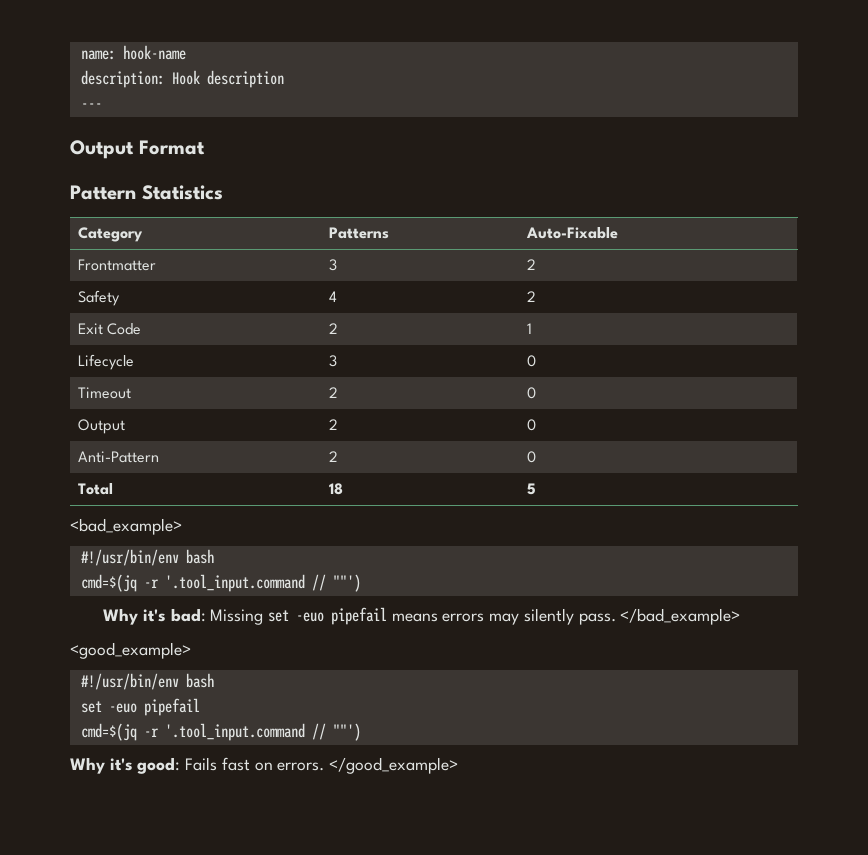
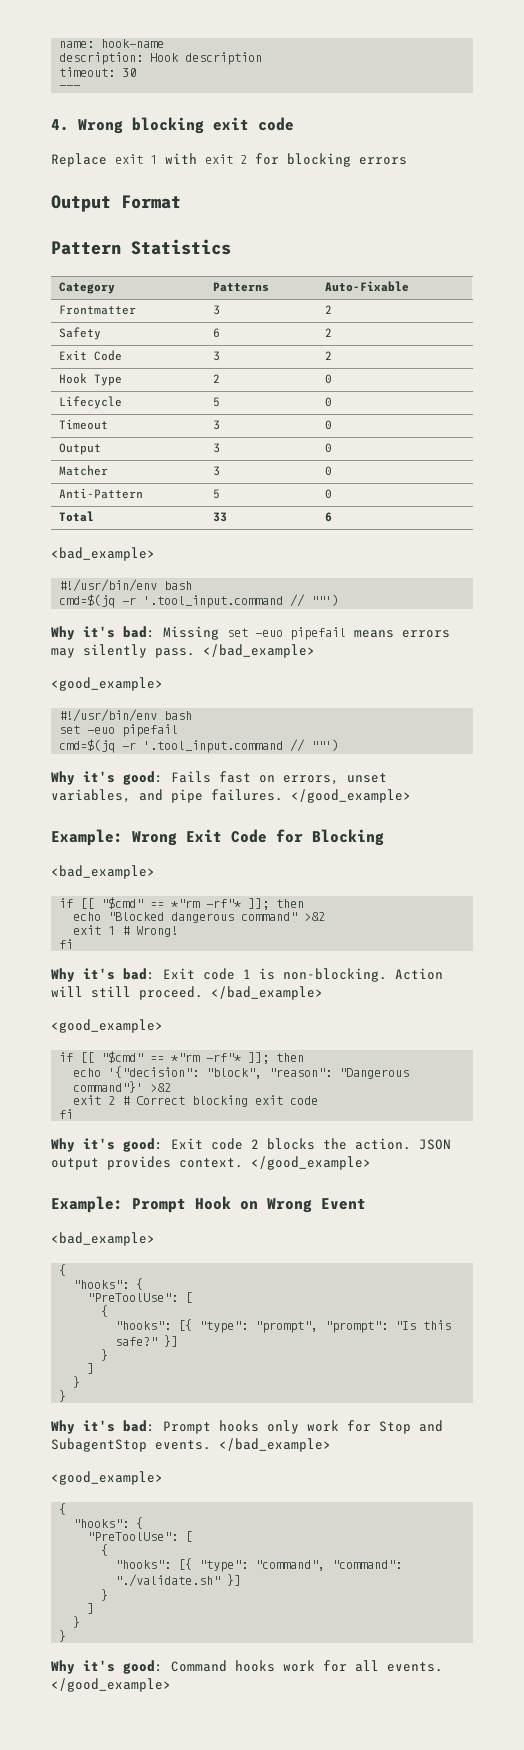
(284, 79) none -> [59,67,137,77] // timeout: 30
(102, 106) none -> [51,117,294,134] [51,153,407,167] // 4. Wrong blocking exit code // Replace exit 1 with exit 2 for blocking errors
[328,291,337,302] 4 -> [212,328,220,338] 6
[328,323,338,334] [526,323,532,334] | 2 | 1 -> [212,351,220,361] [324,351,332,360] [58,373,122,386] [212,374,220,383] [324,374,332,384] | 3 | 2 // Hook Type | 2 | 0
[328,355,337,367] [526,355,536,367] [77,387,131,399] [328,387,338,398] [526,387,536,399] [77,419,125,434] [328,419,338,430] | 3 | 0 // Timeout | 2 | 0 // Output | 2 -> [212,397,220,407] [324,397,332,407] [58,419,108,430] [212,420,220,430] [324,420,332,430] [58,443,101,455] [212,443,220,453] [324,443,332,453] [58,465,108,476] [212,466,220,476] | 5 | 0 // Timeout | 3 | 0 // Output | 3 | 0 // Matcher | 3
[328,451,338,462] 2 -> [212,489,220,499] 5
[328,483,343,495] [526,483,536,495] 18 | 5 -> [212,512,227,522] [324,512,332,522] 33 | 6
[277,762,325,771] errors. -> [283,773,387,785] [51,789,411,803] [51,829,384,846] [51,865,155,879] [59,897,305,910] [73,912,326,923] [73,925,179,937] [59,939,74,949] [51,968,443,982] [51,986,323,1000] [51,1019,163,1033] [59,1051,305,1064] [73,1066,410,1079] [73,1081,172,1093] [73,1095,319,1107] [59,1109,74,1119] [51,1138,451,1152] [51,1156,371,1170] [51,1196,366,1213] [51,1232,155,1246] [59,1264,67,1276] [73,1278,144,1290] [87,1292,193,1303] [101,1305,109,1317] [115,1319,452,1333] [115,1335,179,1347] [101,1349,109,1361] [87,1363,95,1374] [73,1376,81,1388] [59,1390,67,1402] [51,1420,443,1434] [51,1438,331,1452] [51,1471,163,1485] [59,1503,67,1515] [73,1517,144,1529] [87,1531,193,1542] [101,1544,109,1556] [115,1558,403,1572] [115,1574,242,1587] [101,1589,109,1601] [87,1603,95,1614] [73,1616,81,1628] [59,1630,67,1642] [51,1660,443,1674] errors, unset variables, and pipe failures. </good_example> // Example: Wrong Exit Code for Blocking // <bad_example> // if [[ "$cmd" == *"rm -rf"* ]]; then // echo "Blocked dangerous command" >&2 // exit 1 # Wrong! // fi // Why it's bad: Exit code 1 is non-blocking. Action will still proceed. </bad_example> // <good_example> // if [[ "$cmd" == *"rm -rf"* ]]; then // echo '{"decision": "block", "reason": "Dangerous command"}' >&2 // exit 2 # Correct blocking exit code // fi // Why it's good: Exit code 2 blocks the action. JSON output provides context. </good_example> // Example: Prompt Hook on Wrong Event // <bad_example> // { // "hooks": { // "PreToolUse": [ // { // "hooks": [{ "type": "prompt", "prompt": "Is this safe?" }] // } // ] // } // } // Why it's bad: Prompt hooks only work for Stop and SubagentStop events. </bad_example> // <good_example> // { // "hooks": { // "PreToolUse": [ // { // "hooks": [{ "type": "command", "command": "./validate.sh" }] // } // ] // } // } // Why it's good: Command hooks work for all events.

